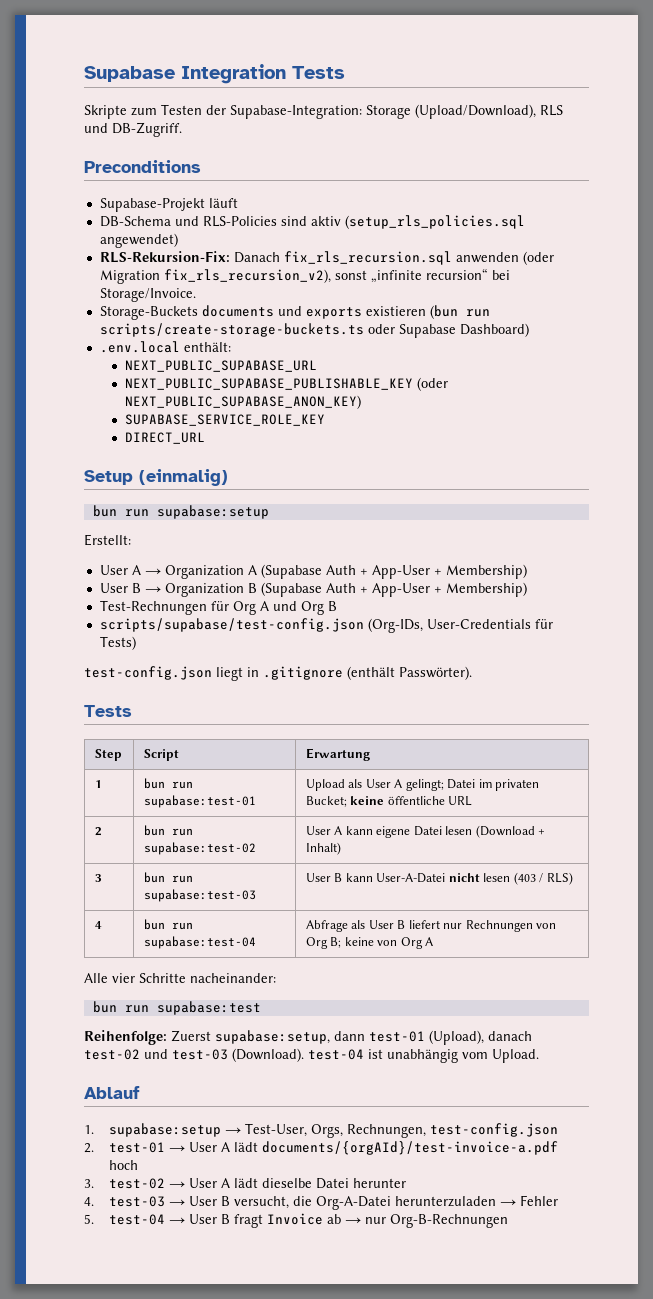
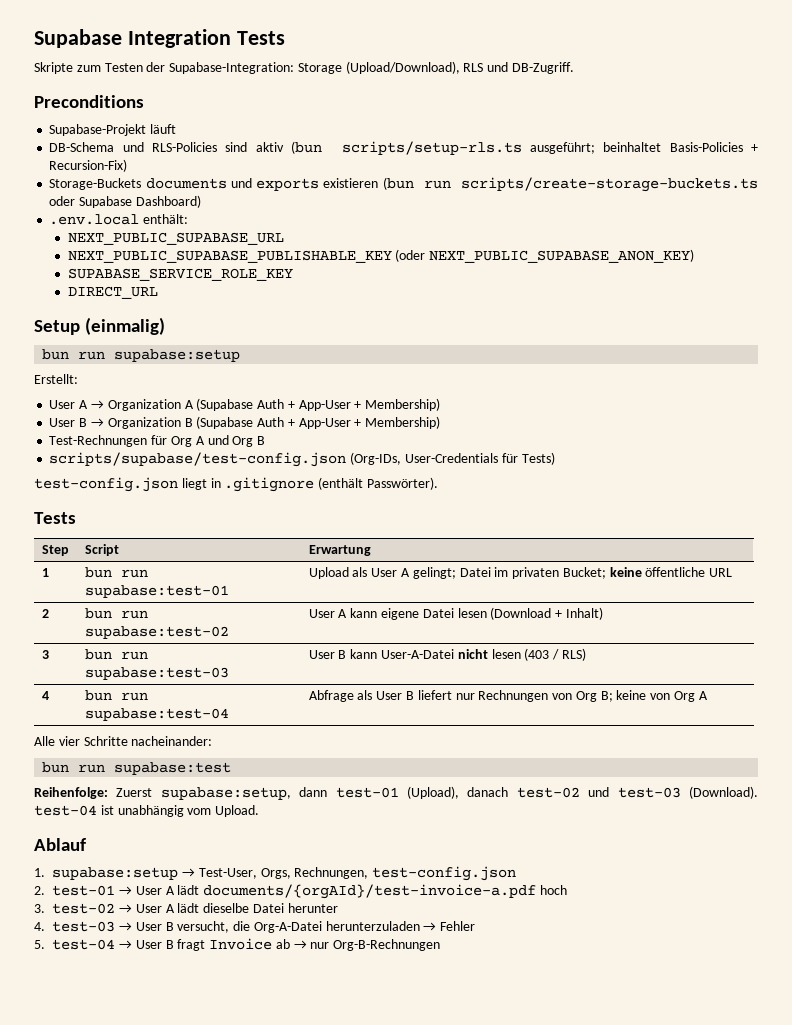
[344,215,525,229] [99,233,178,248] [99,251,554,265] [99,268,510,284] [99,288,196,302] (setup_rls_policies.sql angewendet) // RLS-Rekursion-Fix: Danach fix_rls_recursion.sql anwenden (oder Migration fix_rls_recursion_v2), sonst „infinite recursion“ bei Storage/Invoice. -> [290,141,759,155] [49,159,128,172] (bun scripts/setup-rls.ts ausgeführt; beinhaltet Basis-Policies + Recursion-Fix)

